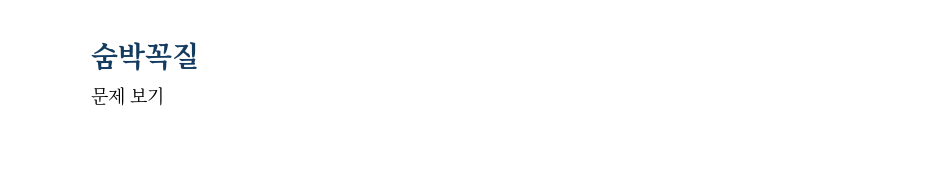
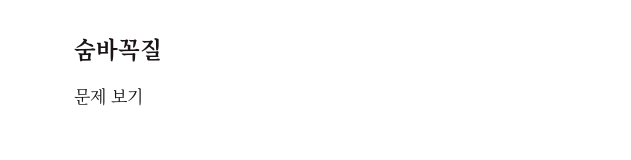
[91,42,199,71] 숨박꼭질 -> [74,38,162,62] 숨바꼭질

